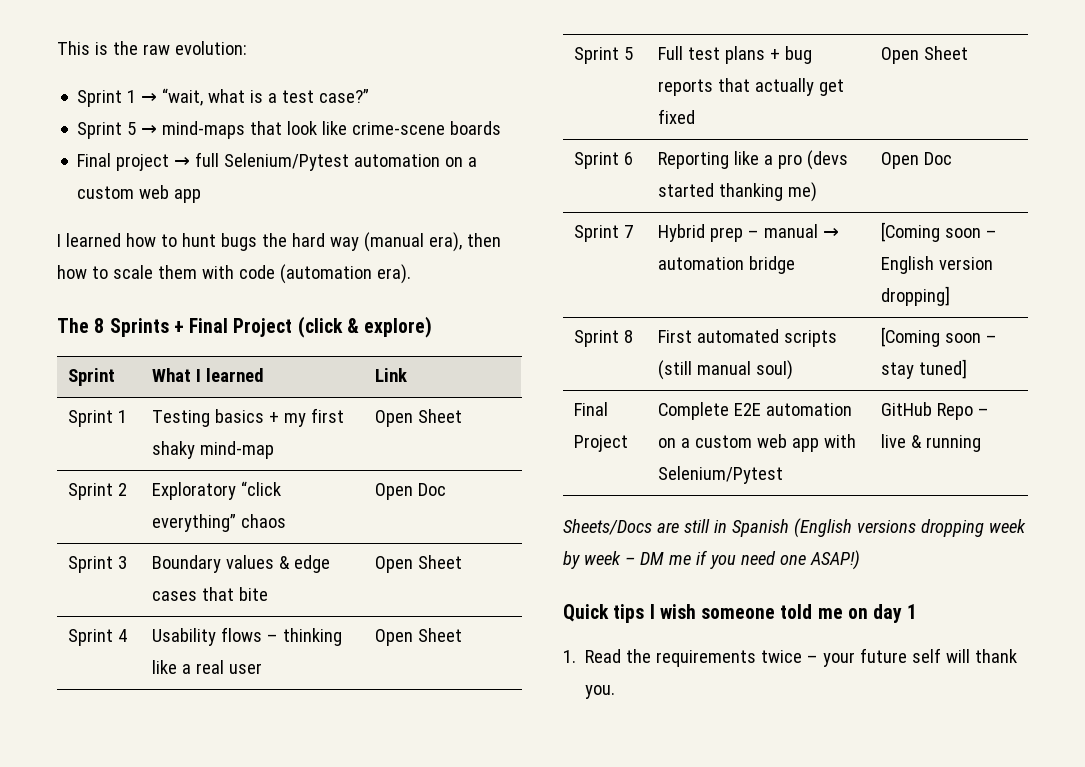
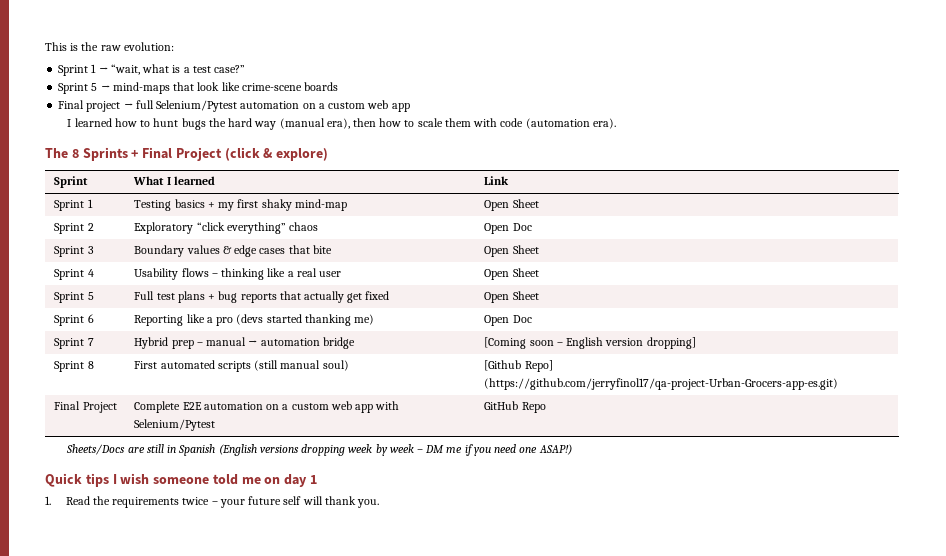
[880,327,997,347] [880,359,967,379] [Coming soon – stay tuned] -> [484,360,553,372] [484,378,839,390] [Github Repo] (https://github.com/jerryfinol17/qa-project-Urban-Grocers-app-es.git)
[977,408,989,416] [880,434,981,452] – live & running -> (546, 407) none

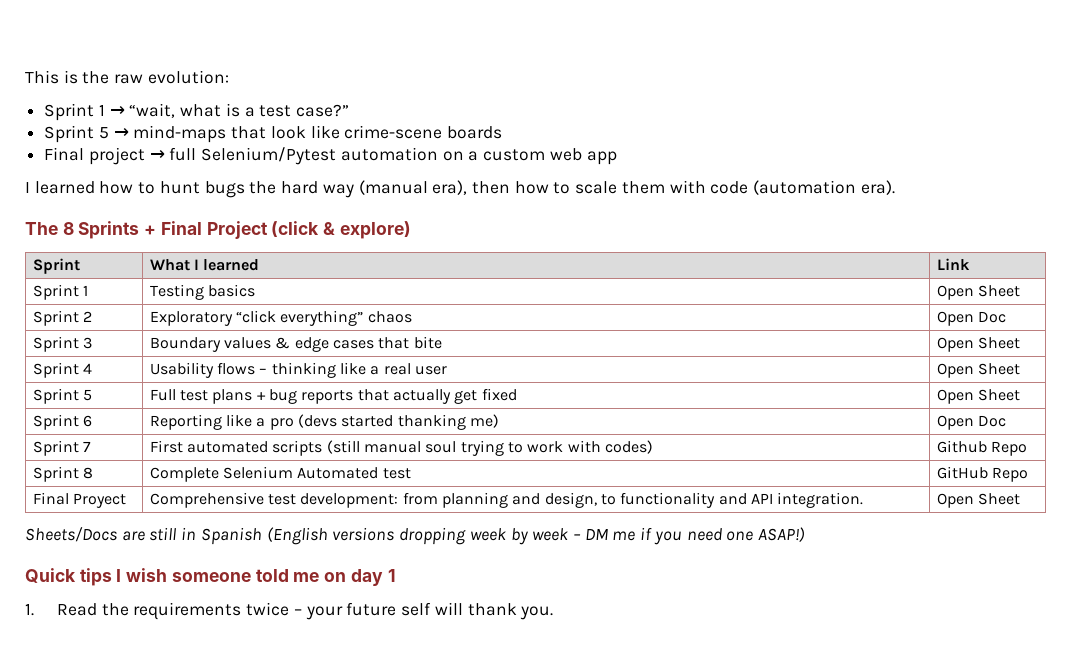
[207,199,347,211] + my first shaky mind-map -> (255, 290) none
[134,337,355,349] [484,337,696,349] [54,361,94,372] | Hybrid prep – manual → automation bridge | [Coming soon – English version dropping] // Sprint 8 -> (91, 446) none
[322,360,349,371] [484,360,553,372] [484,378,839,390] [54,401,117,413] [134,401,400,413] [134,419,216,431] [484,401,546,413] soul) | [Github Repo] (https://github.com/jerryfinol17/qa-project-Urban-Grocers-app-es.git) // Final Project | Complete E2E automation on a custom web app with Selenium/Pytest | GitHub Repo -> [425,440,653,456] [936,440,1027,456] [32,466,93,482] [149,466,411,482] [936,466,1028,482] [32,492,126,508] [149,492,864,508] [936,493,1020,508] soul trying to work with codes) | Github Repo // Sprint 8 | Complete Selenium Automated test | GitHub Repo // Final Proyect | Comprehensive test development: from planning and design, to functionality and API integration. | Open Sheet

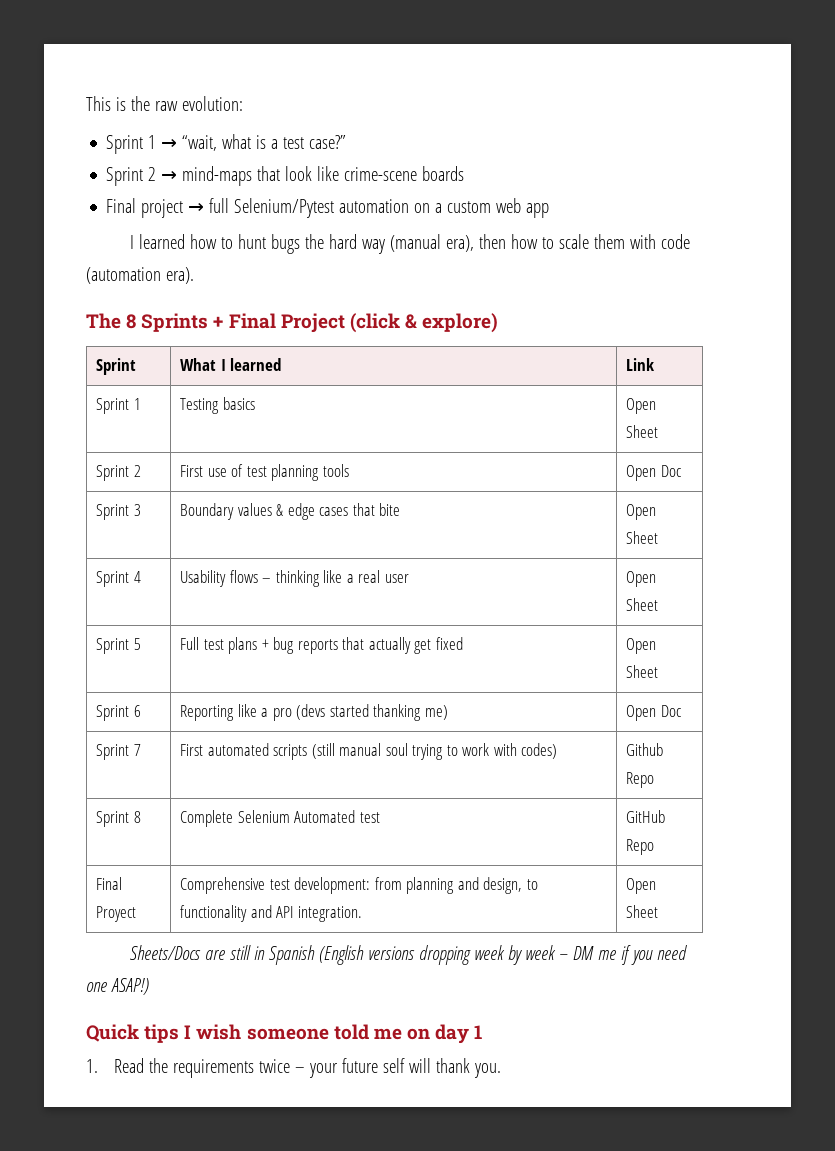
[98,127,109,139] 5 -> [148,167,157,181] 2
[149,310,412,326] Exploratory “click everything” chaos -> [180,464,349,481] First use of test planning tools

